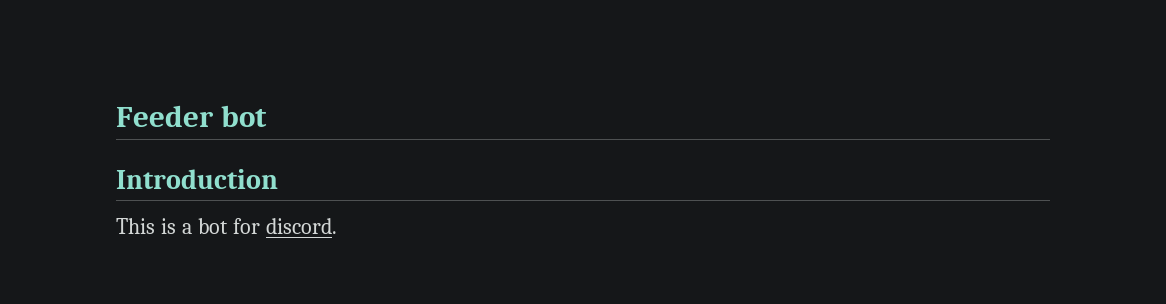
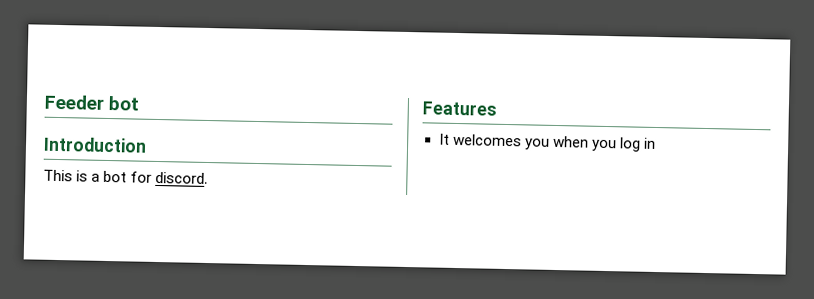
(337, 226) none -> [422,101,497,116] [438,133,656,152] // Features // It welcomes you when you log in

